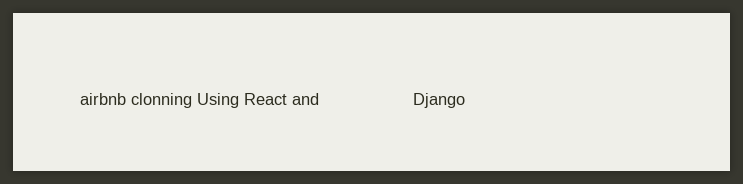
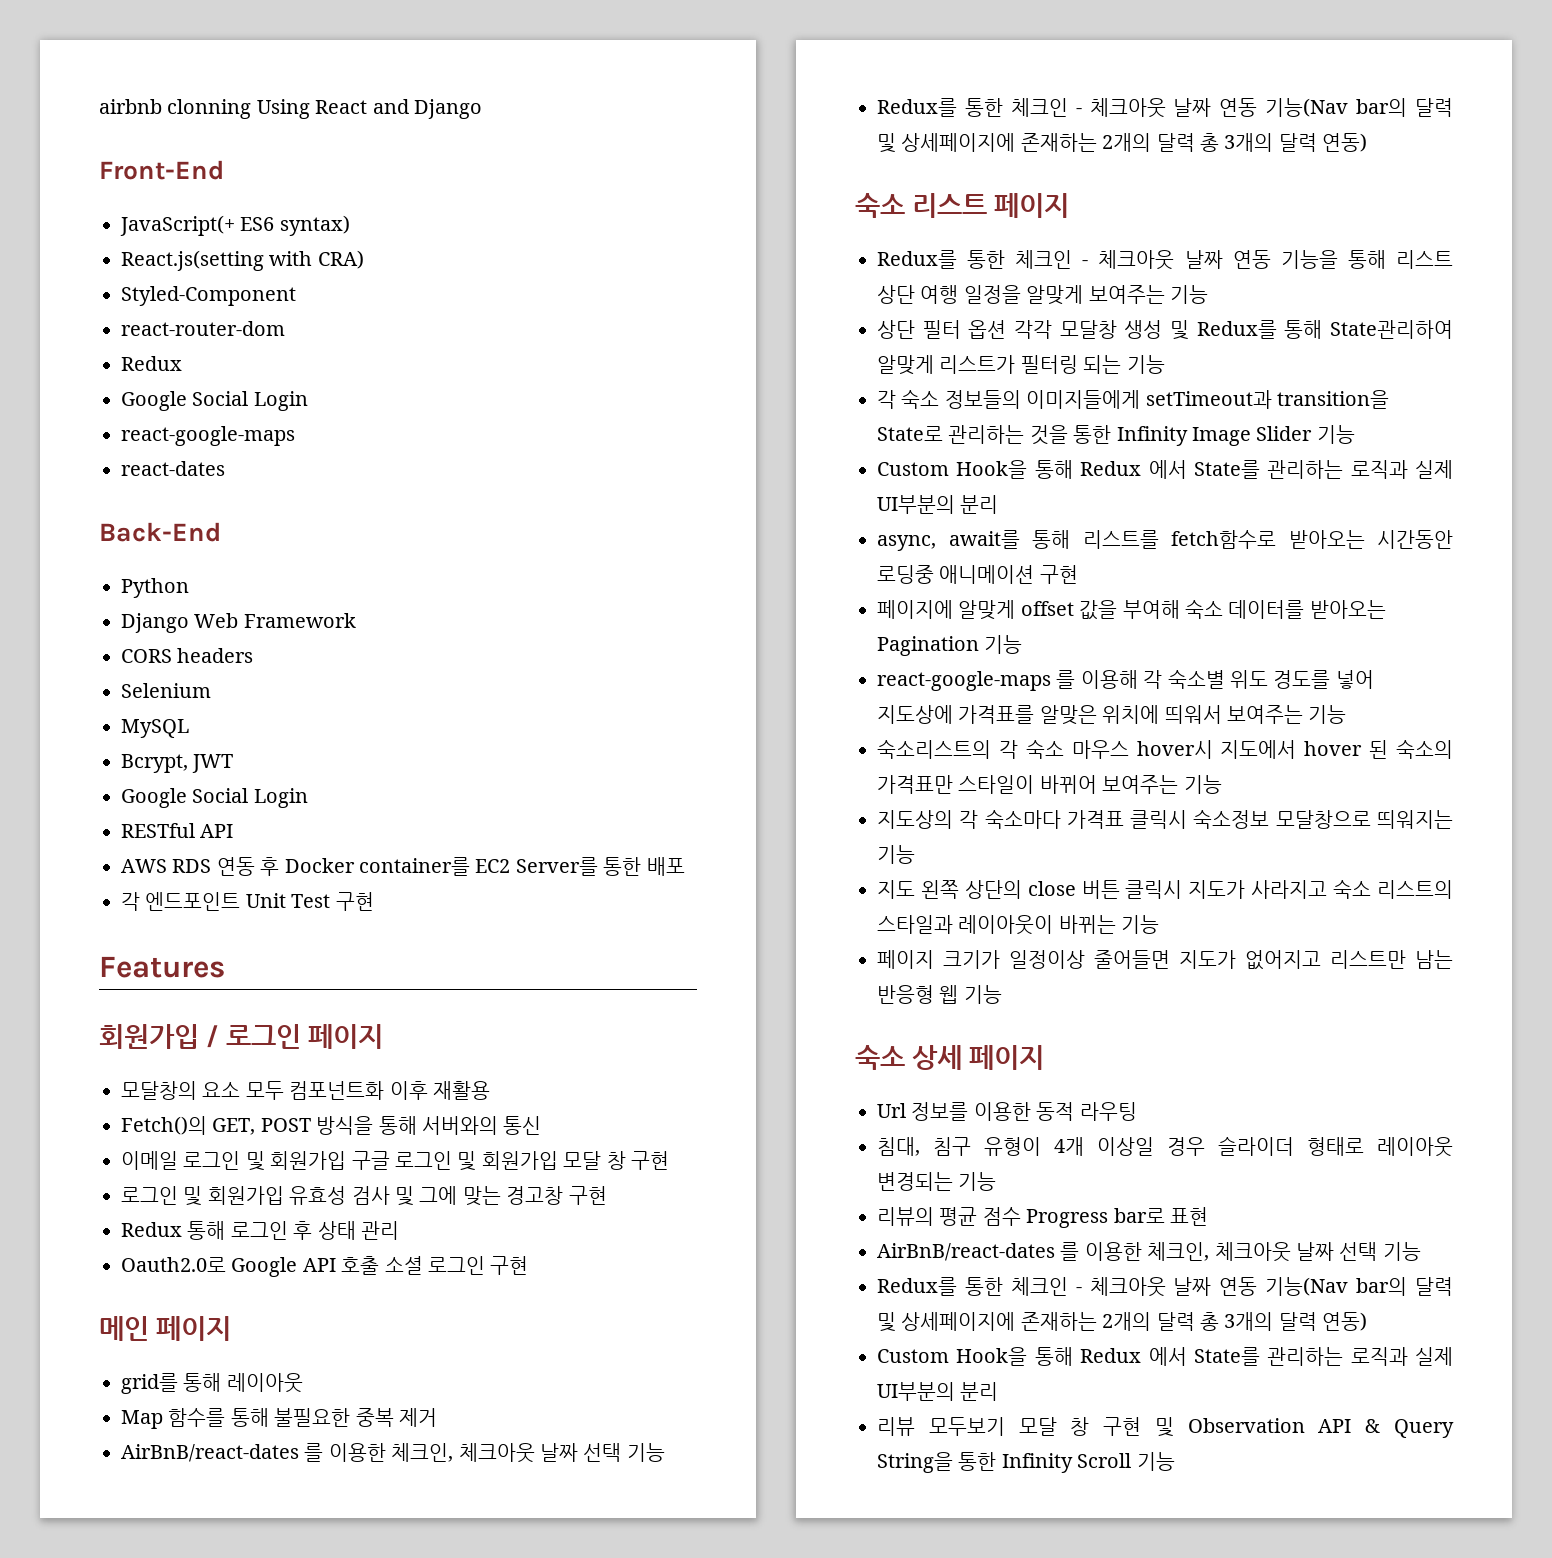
(465, 100) none -> [99,160,224,180] [120,215,350,236] [121,250,364,271] [121,286,296,306] [121,321,285,336] [121,356,182,371] [121,391,308,411] [121,426,295,446] [121,461,225,476] [99,522,221,542] [121,578,189,598] [121,613,356,633] [121,648,254,663] [121,683,211,698] [121,719,189,738] [121,754,234,773] [121,788,308,808] [121,823,234,838] [121,857,685,876] [121,892,374,911] [99,956,225,978] [99,1024,384,1049] [121,1081,490,1100] [121,1116,542,1135] [121,1151,669,1171] [121,1186,607,1206] [121,1221,399,1240] [121,1256,529,1277] [99,1316,232,1341] [121,1373,303,1394] [121,1408,437,1429] [121,1443,665,1463] [877,98,1453,118] [877,133,1368,153] [855,193,1070,218] [877,250,1453,270] [877,285,1208,305] [877,320,1453,340] [877,355,1165,375] [877,389,1389,409] [877,425,1355,446] [877,460,1453,479] [877,495,999,514] [877,530,1453,551] [877,565,1078,584] [877,599,1386,620] [877,635,1023,656] [877,669,1374,691] [877,705,1347,725] [877,739,1453,759] [877,775,1222,794] [877,809,1453,829] [877,845,915,864] [877,879,1453,899] [877,915,1160,935] [877,950,1453,970] [877,985,1002,1004] [855,1045,1045,1070] [877,1102,1137,1121] [877,1136,1453,1157] [877,1172,997,1191] [877,1207,1208,1228] [877,1242,1421,1262] [877,1277,1453,1297] [877,1312,1368,1332] [877,1347,1453,1366] [877,1382,999,1401] [877,1417,1454,1438] [877,1452,1175,1473] // Front-End // JavaScript(+ ES6 syntax) // React.js(setting with CRA) // Styled-Component // react-router-dom // Redux // Google Social Login // react-google-maps // react-dates // Back-End // Python // Django Web Framework // CORS headers // Selenium // MySQL // Bcrypt, JWT // Google Social Login // RESTful API // AWS RDS 연동 후 Docker container를 EC2 Server를 통한 배포 // 각 엔드포인트 Unit Test 구현 // Features // 회원가입 / 로그인 페이지 // 모달창의 요소 모두 컴포넌트화 이후 재활용 // Fetch()의 GET, POST 방식을 통해 서버와의 통신 // 이메일 로그인 및 회원가입 구글 로그인 및 회원가입 모달 창 구현 // 로그인 및 회원가입 유효성 검사 및 그에 맞는 경고창 구현 // Redux 통해 로그인 후 상태 관리 // Oauth2.0로 Google API 호출 소셜 로그인 구현 // 메인 페이지 // grid를 통해 레이아웃 // Map 함수를 통해 불필요한 중복 제거 // AirBnB/react-dates 를 이용한 체크인, 체크아웃 날짜 선택 기능 // Redux를 통한 체크인 - 체크아웃 날짜 연동 기능(Nav bar의 달력 및 상세페이지에 존재하는 2개의 달력 총 3개의 달력 연동) // 숙소 리스트 페이지 // Redux를 통한 체크인 - 체크아웃 날짜 연동 기능을 통해 리스트 상단 여행 일정을 알맞게 보여주는 기능 // 상단 필터 옵션 각각 모달창 생성 및 Redux를 통해 State관리하여 알맞게 리스트가 필터링 되는 기능 // 각 숙소 정보들의 이미지들에게 setTimeout과 transition을 State로 관리하는 것을 통한 Infinity Image Slider 기능 // Custom Hook을 통해 Redux 에서 State를 관리하는 로직과 실제 UI부분의 분리 // async, await를 통해 리스트를 fetch함수로 받아오는 시간동안 로딩중 애니메이션 구현 // 페이지에 알맞게 offset 값을 부여해 숙소 데이터를 받아오는 Pagination 기능 // react-google-maps 를 이용해 각 숙소별 위도 경도를 넣어 지도상에 가격표를 알맞은 위치에 띄워서 보여주는 기능 // 숙소리스트의 각 숙소 마우스 hover시 지도에서 hover 된 숙소의 가격표만 스타일이 바뀌어 보여주는 기능 // 지도상의 각 숙소마다 가격표 클릭시 숙소정보 모달창으로 띄워지는 기능 // 지도 왼쪽 상단의 close 버튼 클릭시 지도가 사라지고 숙소 리스트의 스타일과 레이아웃이 바뀌는 기능 // 페이지 크기가 일정이상 줄어들면 지도가 없어지고 리스트만 남는 반응형 웹 기능 // 숙소 상세 페이지 // Url 정보를 이용한 동적 라우팅 // 침대, 침구 유형이 4개 이상일 경우 슬라이더 형태로 레이아웃 변경되는 기능 // 리뷰의 평균 점수 Progress bar로 표현 // AirBnB/react-dates 를 이용한 체크인, 체크아웃 날짜 선택 기능 // Redux를 통한 체크인 - 체크아웃 날짜 연동 기능(Nav bar의 달력 및 상세페이지에 존재하는 2개의 달력 총 3개의 달력 연동) // Custom Hook을 통해 Redux 에서 State를 관리하는 로직과 실제 UI부분의 분리 // 리뷰 모두보기 모달 창 구현 및 Observation API & Query String을 통한 Infinity Scroll 기능

